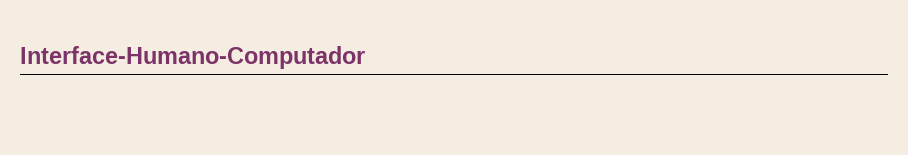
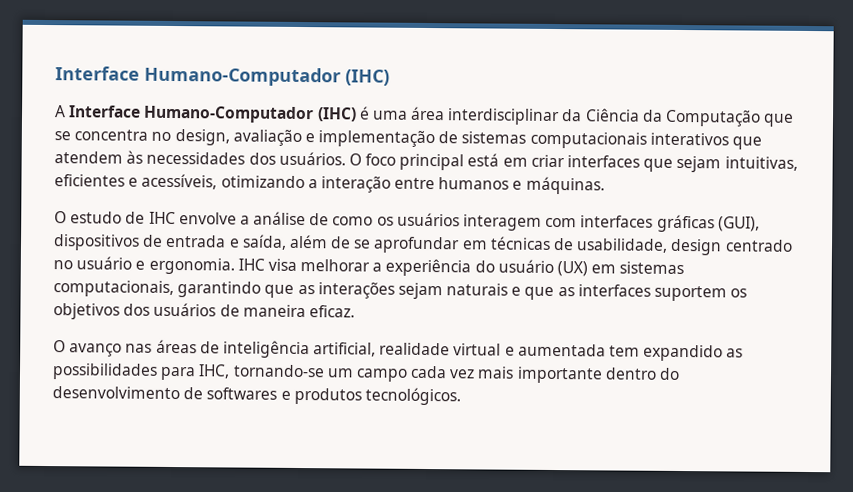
[20,46,365,69] Interface-Humano-Computador -> [55,66,390,87] [55,105,795,127] [54,129,763,150] [54,150,798,173] [54,173,605,195] [54,211,760,233] [53,234,793,256] [53,256,685,277] [53,280,748,302] [53,302,355,320] [53,339,744,362] [52,363,681,384] [52,386,461,406] Interface Humano-Computador (IHC) // A Interface Humano-Computador (IHC) é uma área interdisciplinar da Ciência da Computação que se concentra no design, avaliação e implementação de sistemas computacionais interativos que atendem às necessidades dos usuários. O foco principal está em criar interfaces que sejam intuitivas, eficientes e acessíveis, otimizando a interação entre humanos e máquinas. // O estudo de IHC envolve a análise de como os usuários interagem com interfaces gráficas (GUI), dispositivos de entrada e saída, além de se aprofundar em técnicas de usabilidade, design centrado no usuário e ergonomia. IHC visa melhorar a experiência do usuário (UX) em sistemas computacionais, garantindo que as interações sejam naturais e que as interfaces suportem os objetivos dos usuários de maneira eficaz. // O avanço nas áreas de inteligência artificial, realidade virtual e aumentada tem expandido as possibilidades para IHC, tornando-se um campo cada vez mais importante dentro do desenvolvimento de softwares e produtos tecnológicos.

